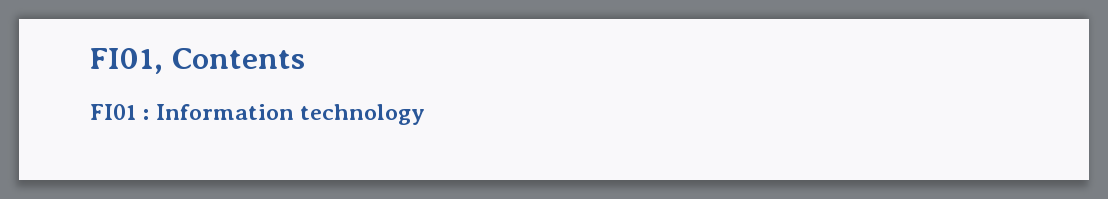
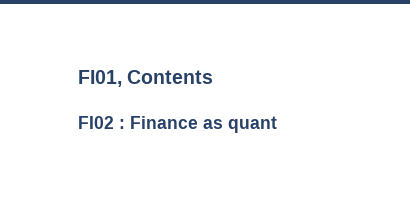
[90,104,426,125] FI01 : Information technology -> [78,116,277,133] FI02 : Finance as quant

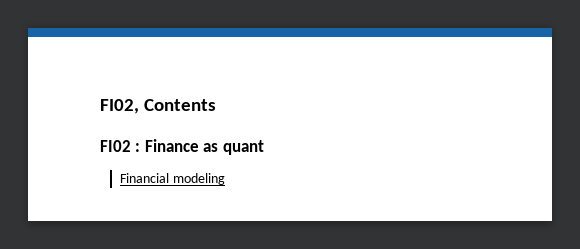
[78,70,122,87] FI01, -> [100,99,139,114] FI02,
(277, 124) none -> [119,173,225,185] // Financial modeling

